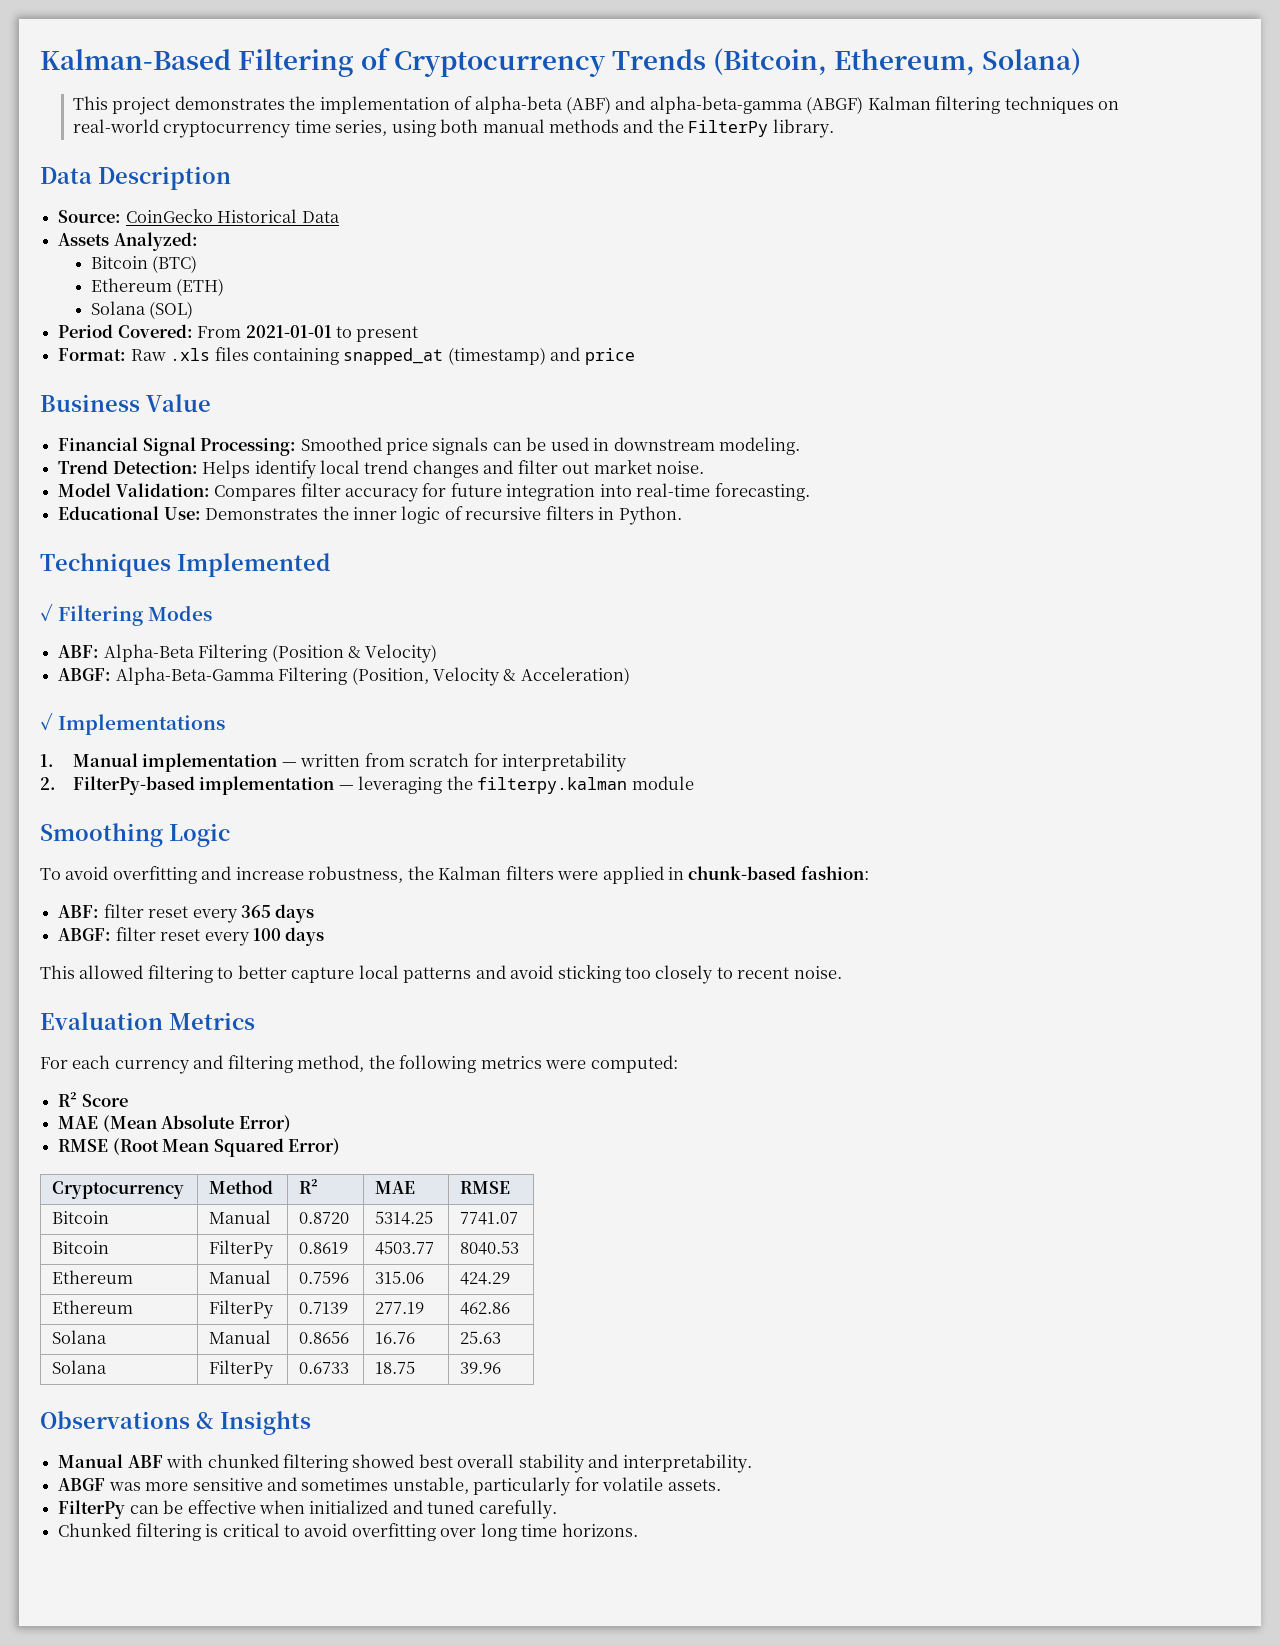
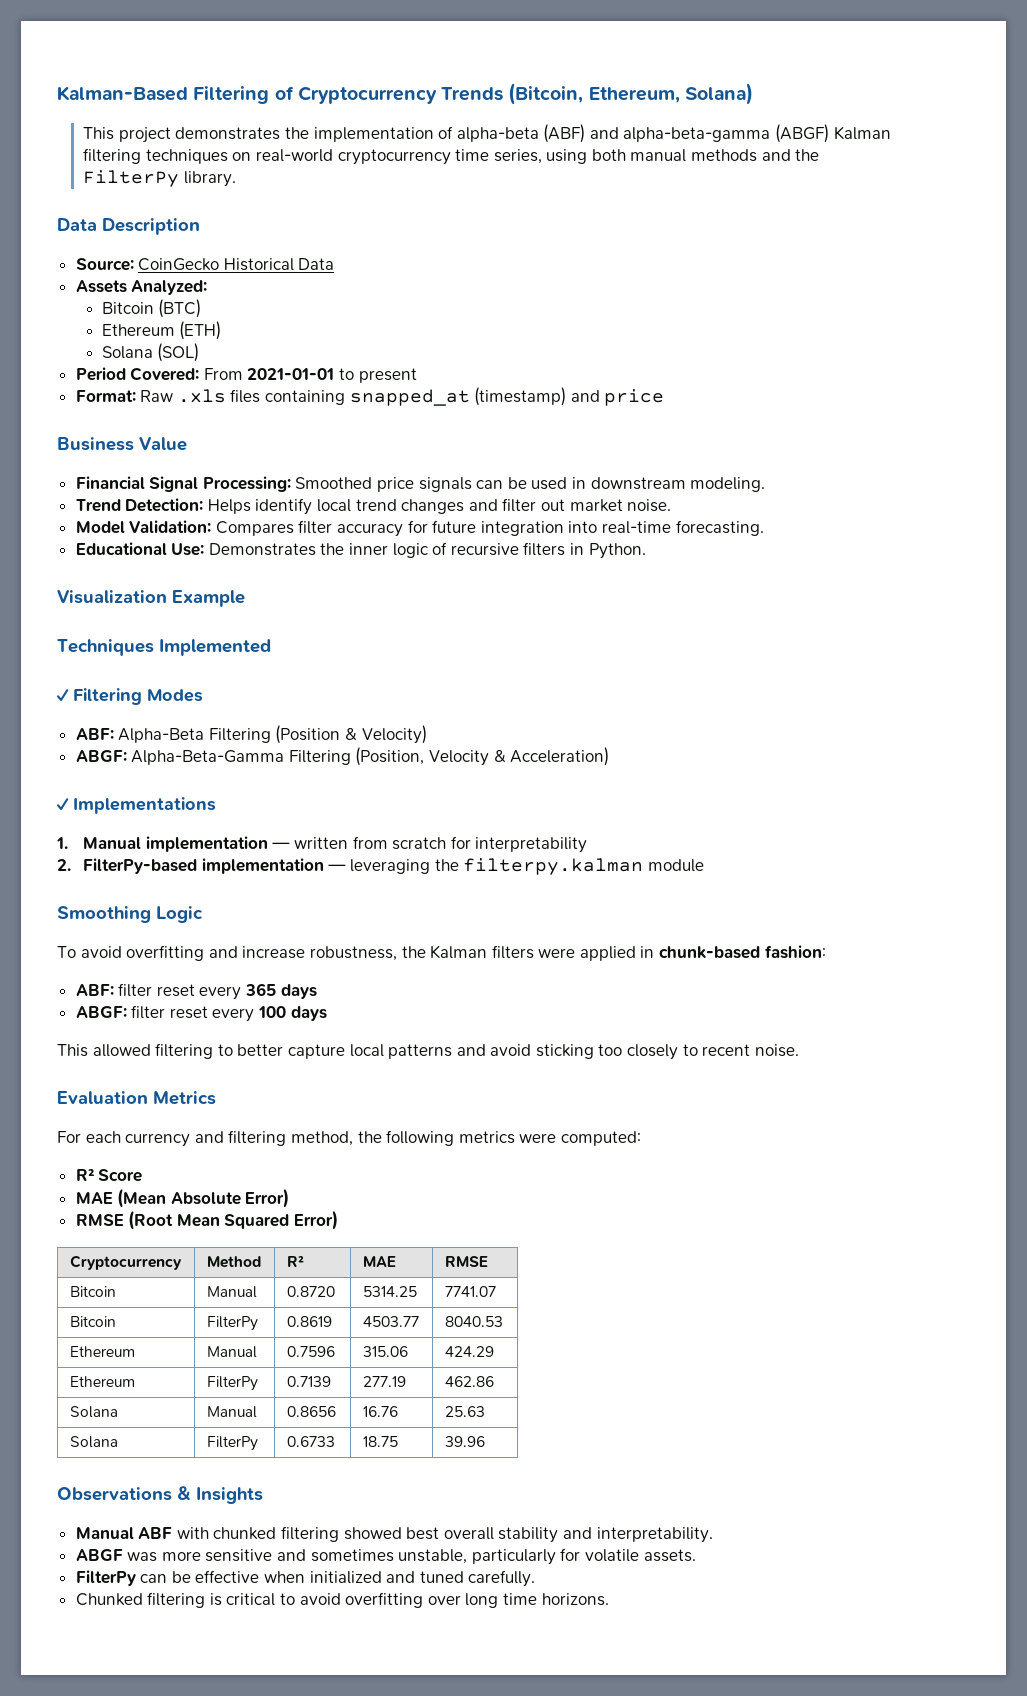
(682, 515) none -> [57,590,245,607] // Visualization Example

